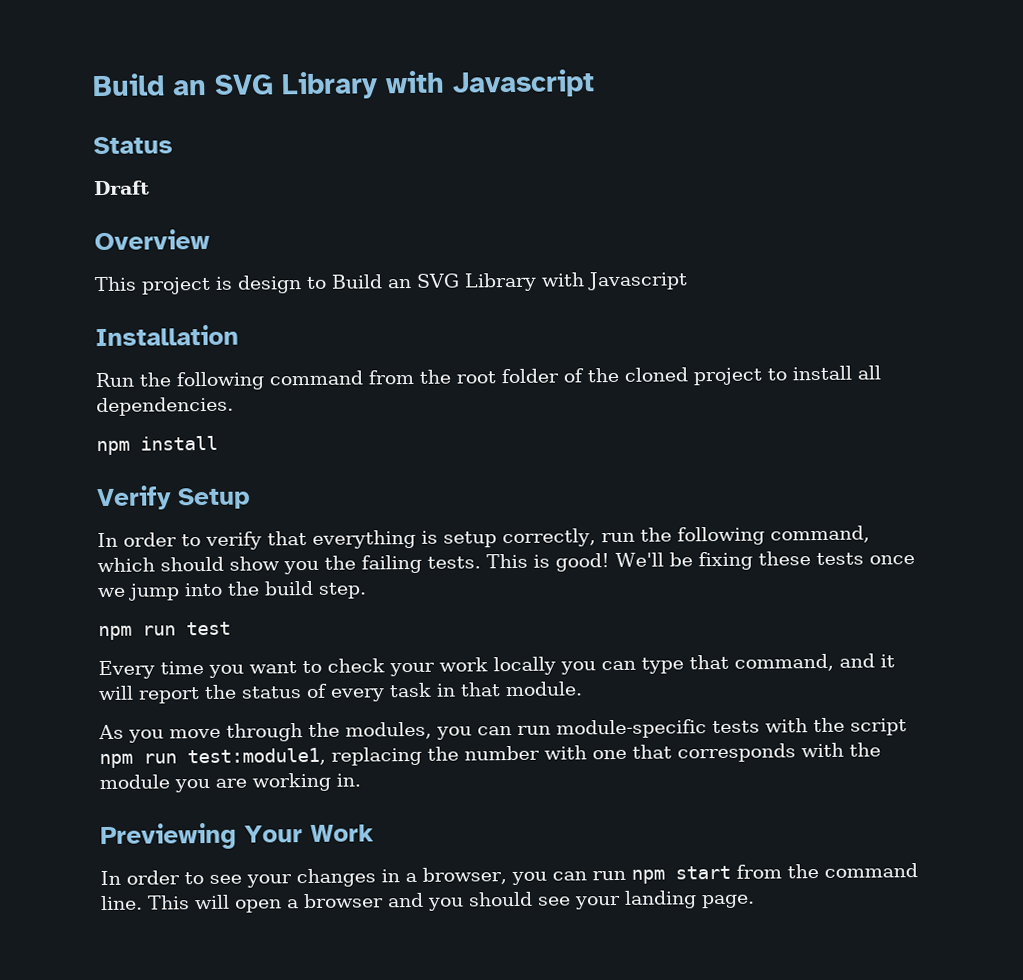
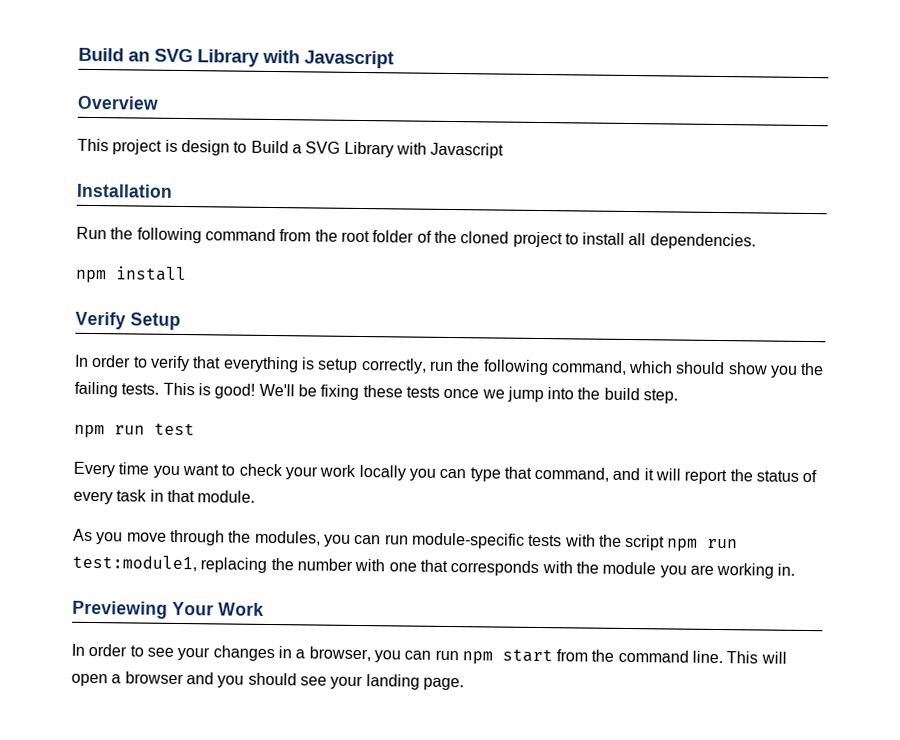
[92,69,595,100] [93,136,173,155] [93,180,150,196] Build an SVG Library with Javascript // Status // Draft -> [78,47,394,69] Build an SVG Library with Javascript
[387,278,412,289] an -> [291,144,302,154] a

